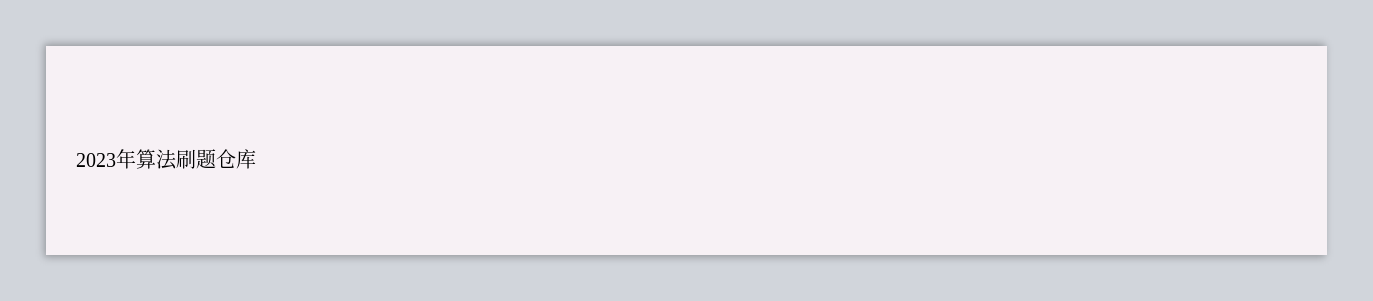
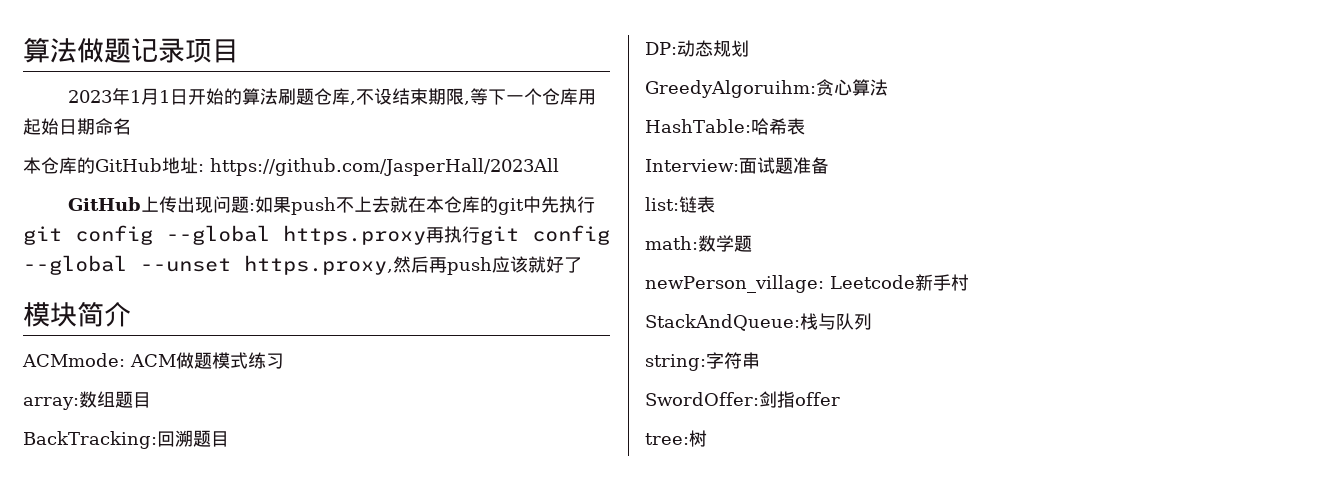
[76,149,256,170] 2023年算法刷题仓库 -> [23,37,239,63] [68,88,597,105] [23,118,131,135] [23,157,559,176] [68,196,596,215] [23,225,610,245] [23,255,582,275] [23,301,131,327] [22,352,284,369] [23,391,151,410] [23,430,229,449] [645,40,749,57] [645,79,888,98] [645,118,805,135] [645,157,829,174] [645,196,715,213] [645,235,752,252] [645,274,969,293] [645,313,872,331] [645,352,760,371] [645,391,840,408] [645,430,707,447] 算法做题记录项目 // 2023年1月1日开始的算法刷题仓库,不设结束期限,等下一个仓库用起始日期命名 // 本仓库的GitHub地址: https://github.com/JasperHall/2023All // GitHub上传出现问题:如果push不上去就在本仓库的git中先执行git config --global https.proxy再执行git config --global --unset https.proxy,然后再push应该就好了 // 模块简介 // ACMmode: ACM做题模式练习 // array:数组题目 // BackTracking:回溯题目 // DP:动态规划 // GreedyAlgoruihm:贪心算法 // HashTable:哈希表 // Interview:面试题准备 // list:链表 // math:数学题 // newPerson_village: Leetcode新手村 // StackAndQueue:栈与队列 // string:字符串 // SwordOffer:剑指offer // tree:树

